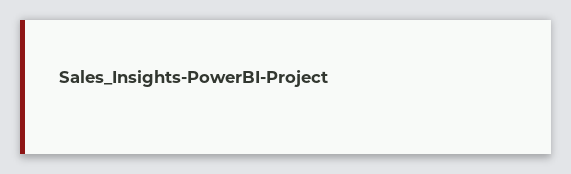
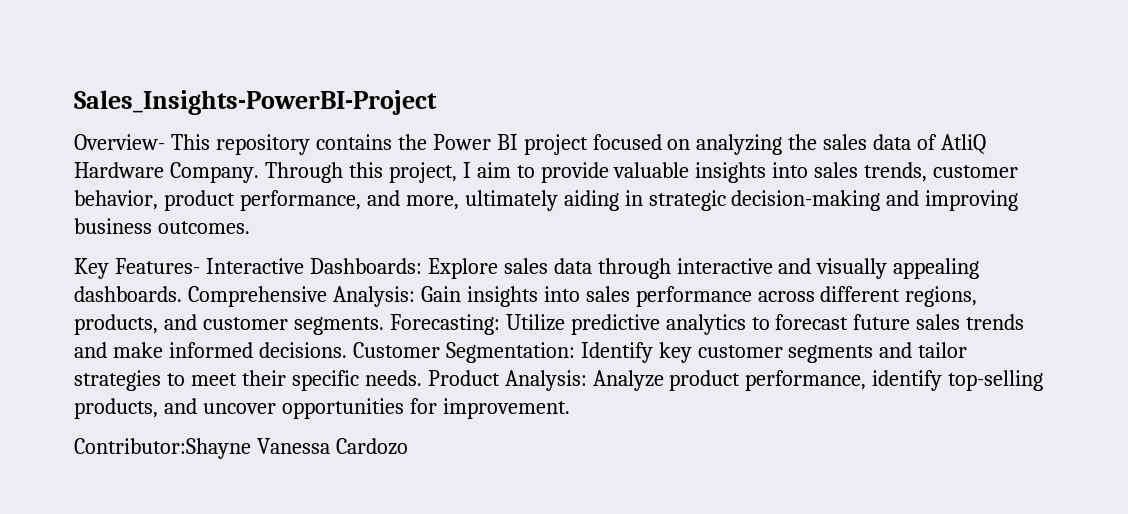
(328, 78) none -> [74,134,987,155] [74,162,1019,183] [74,190,1019,211] [74,218,250,234] [74,258,980,279] [74,286,978,307] [74,314,1025,335] [74,342,968,363] [74,370,1044,391] [74,398,570,419] [74,438,408,459] // Overview- This repository contains the Power BI project focused on analyzing the sales data of AtliQ Hardware Company. Through this project, I aim to provide valuable insights into sales trends, customer behavior, product performance, and more, ultimately aiding in strategic decision-making and improving business outcomes. // Key Features- Interactive Dashboards: Explore sales data through interactive and visually appealing dashboards. Comprehensive Analysis: Gain insights into sales performance across different regions, products, and customer segments. Forecasting: Utilize predictive analytics to forecast future sales trends and make informed decisions. Customer Segmentation: Identify key customer segments and tailor strategies to meet their specific needs. Product Analysis: Analyze product performance, identify top-selling products, and uncover opportunities for improvement. // Contributor:Shayne Vanessa Cardozo

